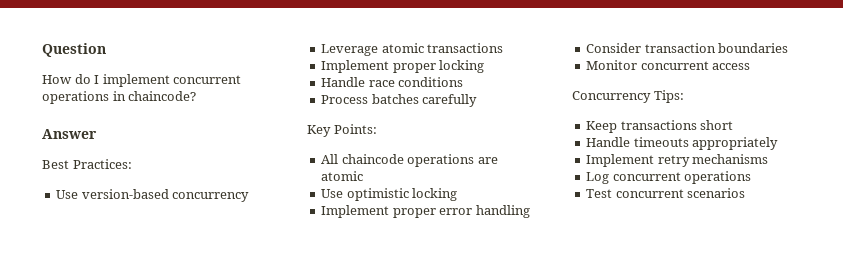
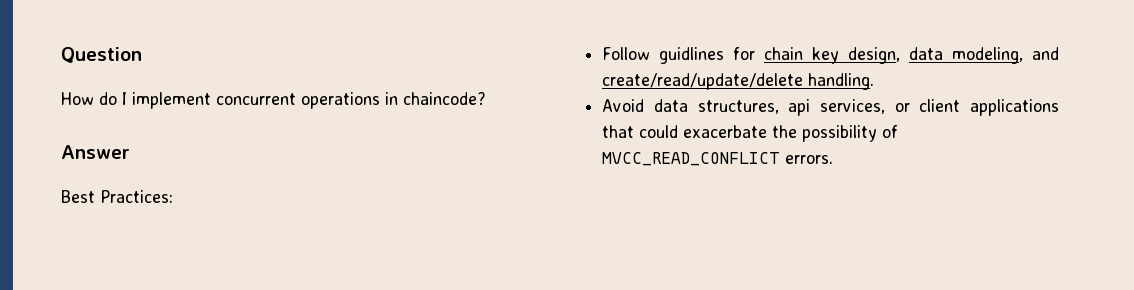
[56,189,250,202] [321,43,504,56] [321,60,485,73] [321,77,464,87] [321,94,478,107] [307,124,377,137] [321,154,498,167] [321,171,364,181] [321,188,458,201] [321,205,530,218] [586,43,789,53] [586,60,751,70] [572,90,684,103] [586,120,734,133] [586,137,779,150] [586,154,769,167] [586,171,752,184] [586,188,746,198] Use version-based concurrency // Leverage atomic transactions // Implement proper locking // Handle race conditions // Process batches carefully // Key Points: // All chaincode operations are atomic // Use optimistic locking // Implement proper error handling // Consider transaction boundaries // Monitor concurrent access // Concurrency Tips: // Keep transactions short // Handle timeouts appropriately // Implement retry mechanisms // Log concurrent operations // Test concurrent scenarios -> [602,47,1059,64] [602,73,875,90] [602,99,1059,116] [602,125,899,142] [602,152,834,166] Follow guidlines for chain key design, data modeling, and create/read/update/delete handling. // Avoid data structures, api services, or client applications that could exacerbate the possibility of MVCC_READ_CONFLICT errors.

